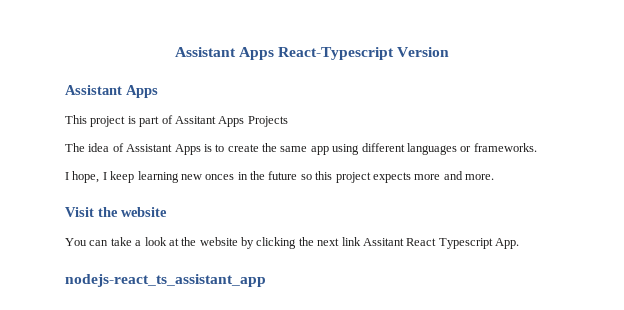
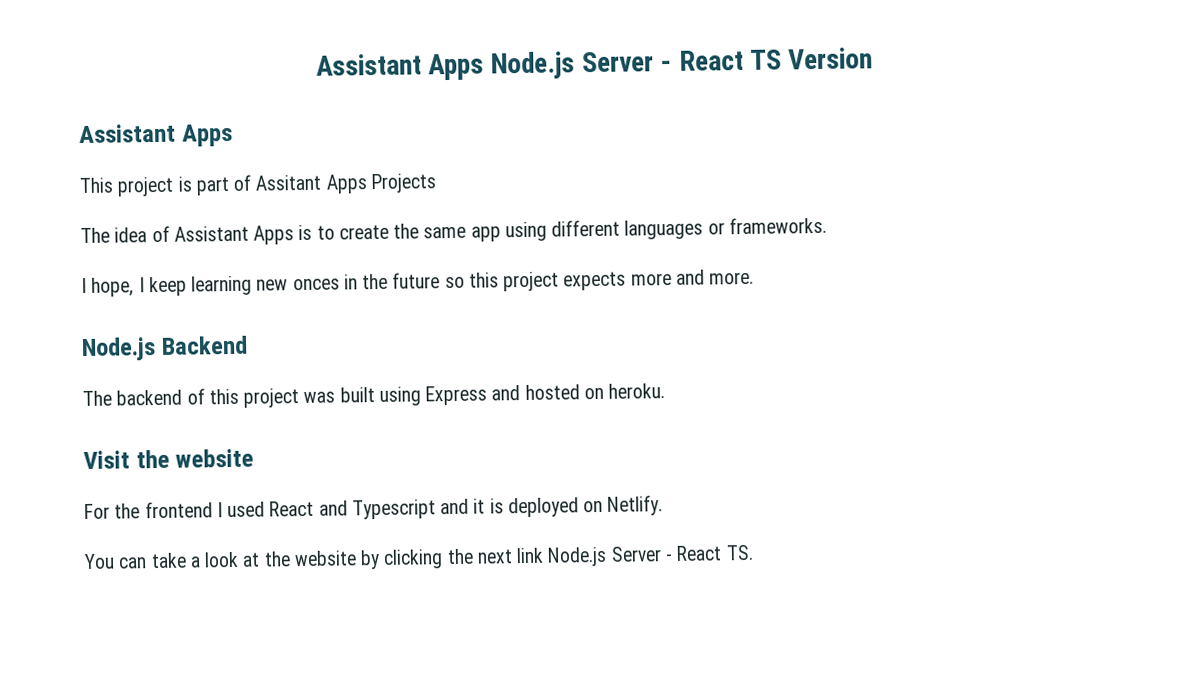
[174,47,395,60] Assistant Apps React-Typescript -> [315,49,783,81] Assistant Apps Node.js Server - React TS
[65,207,167,217] Visit the website -> [81,335,248,362] [82,383,666,408] [83,448,255,470] [84,495,664,520] Node.js Backend // The backend of this project was built using Express and hosted on heroku. // Visit the website // For the frontend I used React and Typescript and it is deployed on Netlify.
[362,238,519,249] [65,274,266,287] Assitant React Typescript App. // nodejs-react_ts_assistant_app -> [547,544,754,567] Node.js Server - React TS.

